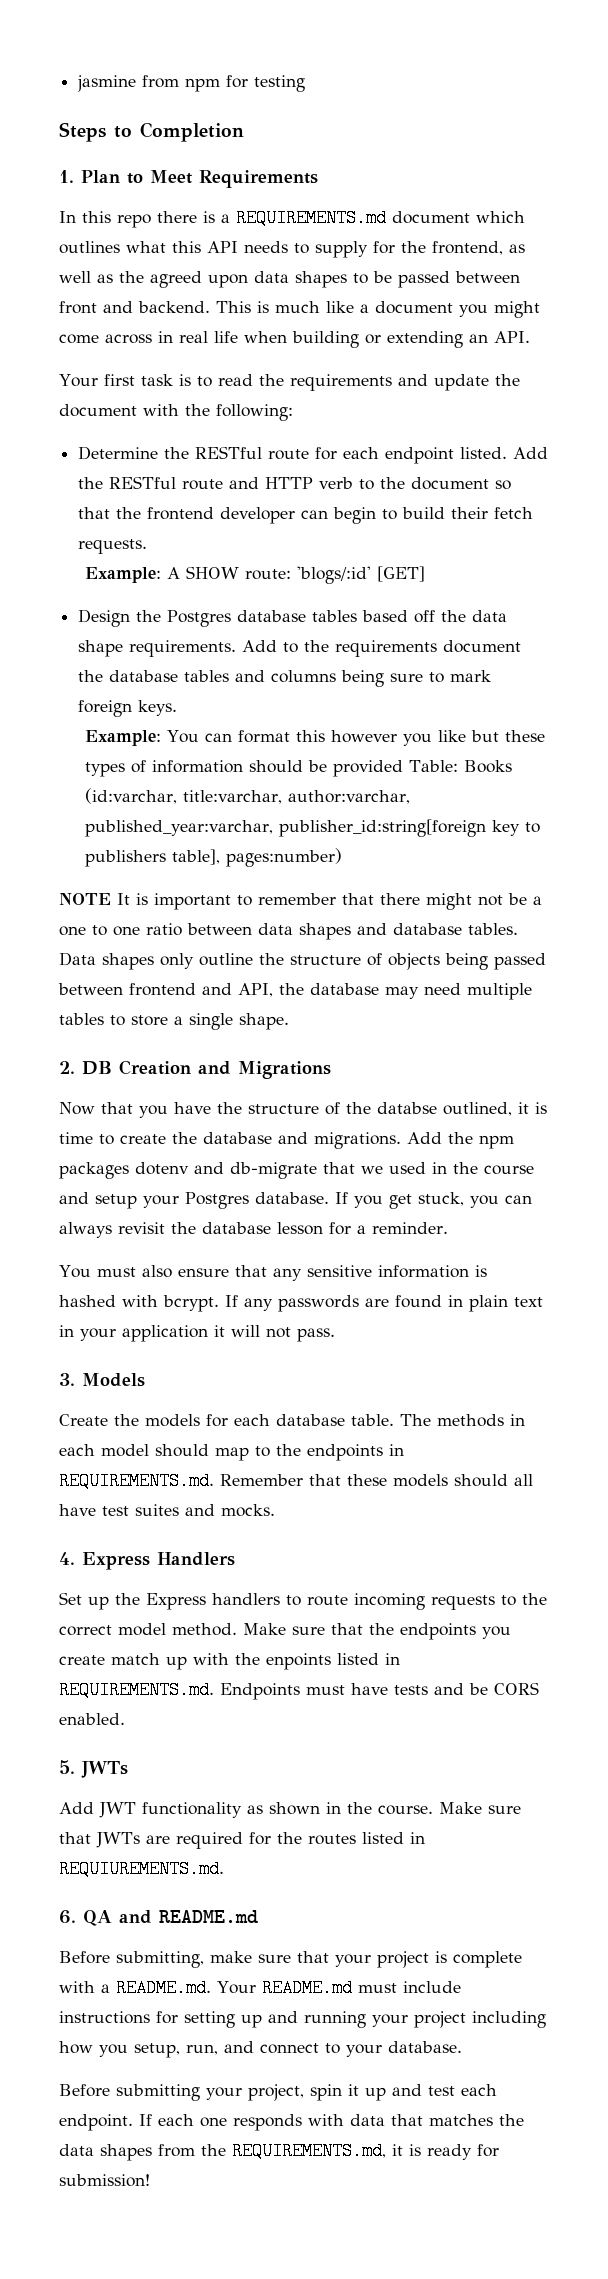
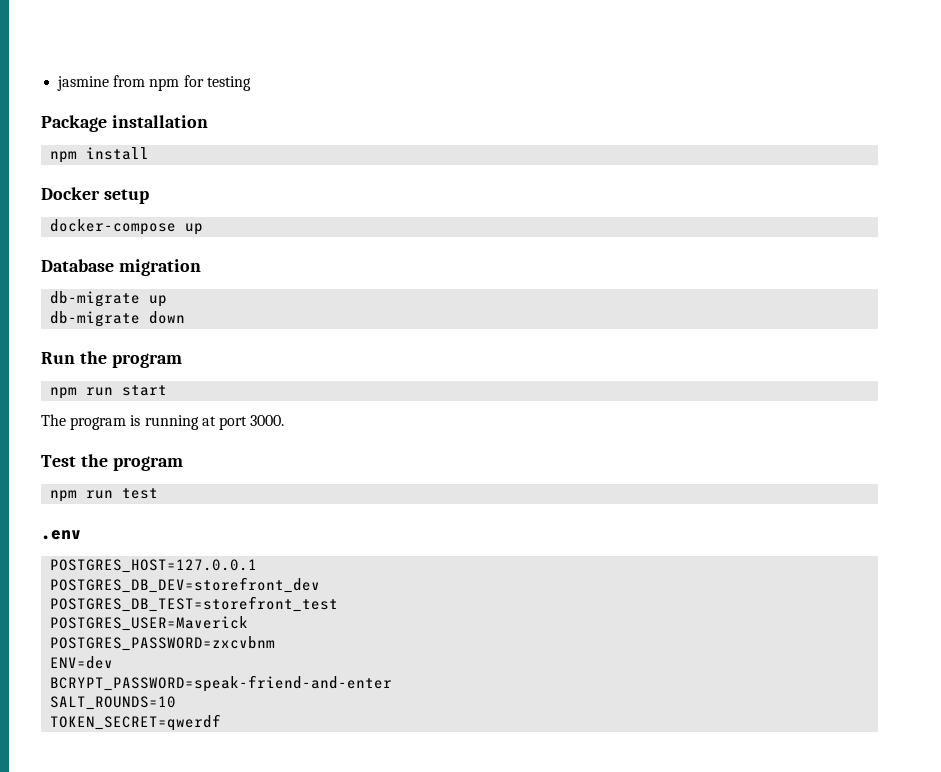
[59,122,244,142] [59,170,318,188] [59,209,525,228] [59,241,525,258] [59,271,520,288] [59,301,540,318] [59,331,530,348] [59,374,520,391] [59,404,293,421] [78,446,549,464] [78,476,512,490] [78,507,534,524] [78,539,148,554] [84,566,425,584] [78,609,508,627] [78,640,522,657] [78,670,492,687] [78,700,178,717] [84,730,545,746] [84,760,512,777] [84,788,410,804] [84,819,540,837] [84,848,342,867] [59,893,542,910] [59,923,518,940] [59,952,546,970] [58,983,532,1000] [59,1013,289,1030] [59,1060,331,1079] [59,1102,547,1118] [59,1132,514,1149] [59,1162,534,1179] [59,1192,532,1209] [59,1222,448,1238] [59,1265,487,1281] [59,1295,543,1312] [59,1325,335,1342] [59,1373,145,1387] [59,1414,525,1427] [59,1444,404,1461] [59,1472,533,1490] [59,1504,275,1517] [59,1552,235,1570] [59,1592,547,1610] [59,1623,511,1640] [59,1653,400,1670] [59,1681,539,1700] [59,1713,125,1725] [59,1760,128,1778] [59,1802,521,1818] [59,1832,425,1849] [59,1860,224,1878] [59,1910,258,1926] [59,1951,522,1968] [59,1979,461,1997] [59,2011,546,2028] [59,2041,462,2058] [59,2084,497,2101] [59,2114,524,2131] [59,2142,499,2161] [59,2174,150,2187] Steps to Completion // 1. Plan to Meet Requirements // In this repo there is a REQUIREMENTS.md document which outlines what this API needs to supply for the frontend, as well as the agreed upon data shapes to be passed between front and backend. This is much like a document you might come across in real life when building or extending an API. // Your first task is to read the requirements and update the document with the following: // Determine the RESTful route for each endpoint listed. Add the RESTful route and HTTP verb to the document so that the frontend developer can begin to build their fetch requests. // Example: A SHOW route: 'blogs/:id' [GET] // Design the Postgres database tables based off the data shape requirements. Add to the requirements document the database tables and columns being sure to mark foreign keys. // Example: You can format this however you like but these types of information should be provided Table: Books (id:varchar, title:varchar, author:varchar, published_year:varchar, publisher_id:string[foreign key to publishers table], pages:number) // NOTE It is important to remember that there might not be a one to one ratio between data shapes and database tables. Data shapes only outline the structure of objects being passed between frontend and API, the database may need multiple tables to store a single shape. // 2. DB Creation and Migrations // Now that you have the structure of the databse outlined, it is time to create the database and migrations. Add the npm packages dotenv and db-migrate that we used in the course and setup your Postgres database. If you get stuck, you can always revisit the database lesson for a reminder. // You must also ensure that any sensitive information is hashed with bcrypt. If any passwords are found in plain text in your application it will not pass. // 3. Models // Create the models for each database table. The methods in each model should map to the endpoints in REQUIREMENTS.md. Remember that these models should all have test suites and mocks. // 4. Express Handlers // Set up the Express handlers to route incoming requests to the correct model method. Make sure that the endpoints you create match up with the enpoints listed in REQUIREMENTS.md. Endpoints must have tests and be CORS enabled. // 5. JWTs // Add JWT functionality as shown in the course. Make sure that JWTs are required for the routes listed in REQUIUREMENTS.md. // 6. QA and README.md // Before submitting, make sure that your project is complete with a README.md. Your README.md must include instructions for setting up and running your project including how you setup, run, and connect to your database. // Before submitting your project, spin it up and test each endpoint. If each one responds with data that matches the data shapes from the REQUIREMENTS.md, it is ready for submission! -> [41,115,208,132] [50,147,150,163] [41,187,149,204] [50,219,204,235] [41,259,201,276] [50,291,168,307] [50,311,186,327] [41,351,182,368] [50,385,168,399] [41,414,285,430] [41,454,183,471] [50,488,159,502] [41,530,81,540] [50,559,258,573] [50,577,321,593] [50,596,339,612] [50,616,249,631] [50,636,276,651] [50,656,114,669] [50,675,393,692] [50,696,177,710] [50,714,222,731] Package installation // npm install // Docker setup // docker-compose up // Database migration // db-migrate up // db-migrate down // Run the program // npm run start // The program is running at port 3000. // Test the program // npm run test // .env // POSTGRES_HOST=127.0.0.1 // POSTGRES_DB_DEV=storefront_dev // POSTGRES_DB_TEST=storefront_test // POSTGRES_USER=Maverick // POSTGRES_PASSWORD=zxcvbnm // ENV=dev // BCRYPT_PASSWORD=speak-friend-and-enter // SALT_ROUNDS=10 // TOKEN_SECRET=qwerdf

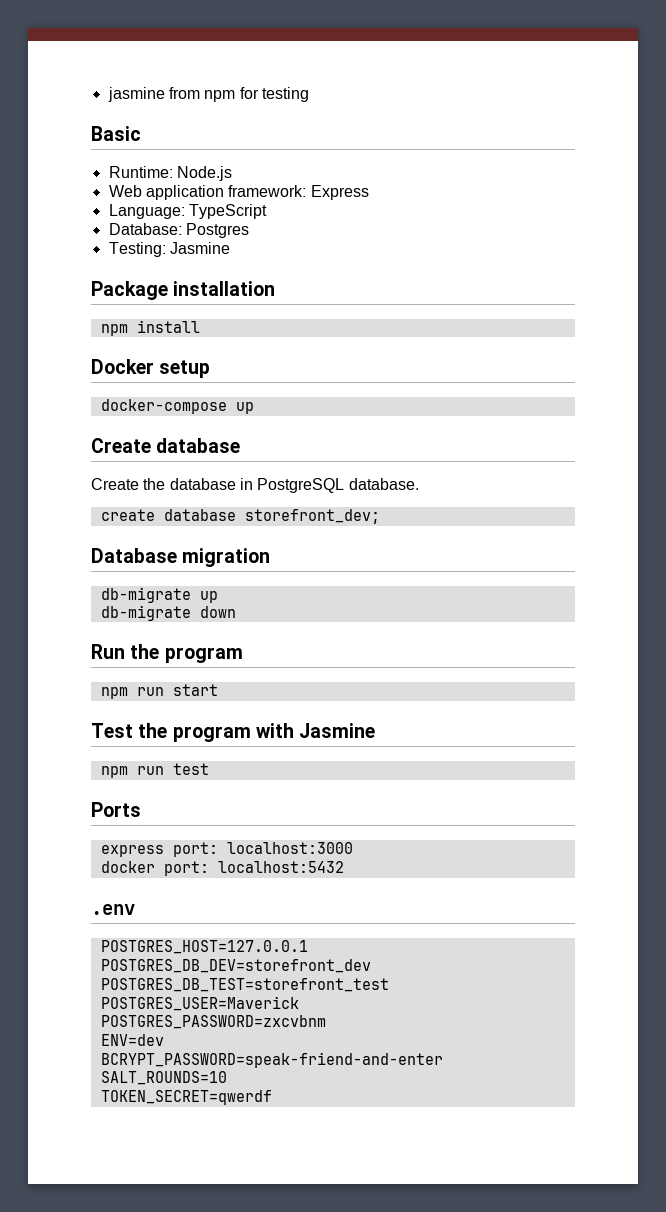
(251, 83) none -> [91,126,141,141] [108,166,232,181] [108,185,369,200] [108,204,267,219] [108,223,249,238] [108,242,230,257] // Basic // Runtime: Node.js // Web application framework: Express // Language: TypeScript // Database: Postgres // Testing: Jasmine
(204, 229) none -> [91,438,241,453] [91,478,419,493] [100,509,380,524] // Create database // Create the database in PostgreSQL database. // create database storefront_dev;
[41,414,285,430] // The program is running at port 3000. -> (218, 690) none
(183, 463) none -> [255,723,376,738] with Jasmine
(159, 493) none -> [91,802,141,817] [100,842,353,857] [100,861,344,876] // Ports // express port: localhost:3000 // docker port: localhost:5432

